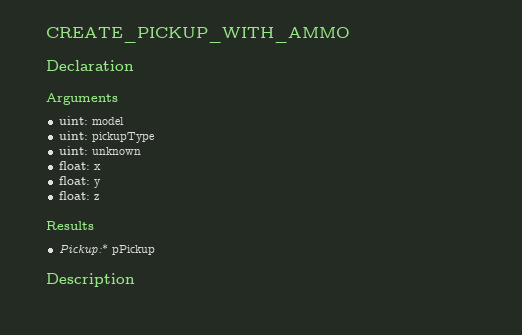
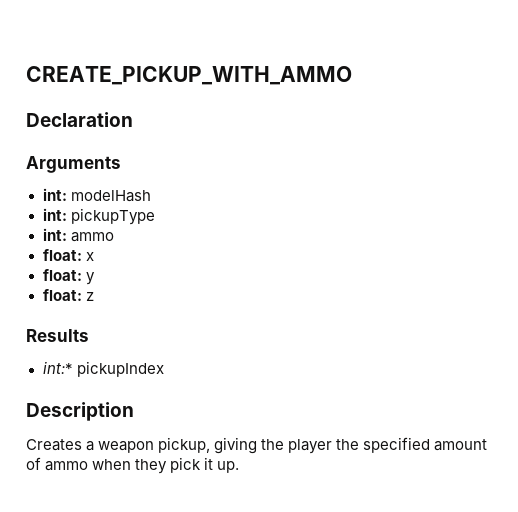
[58,116,124,125] [58,131,88,140] uint: model // uint: -> [42,188,151,202] [42,208,67,221] int: modelHash // int:
[58,146,141,155] uint: unknown -> [42,228,114,242] int: ammo
[58,244,155,255] Pickup:* pPickup -> [42,361,164,377] int:* pickupIndex
(135, 280) none -> [26,437,488,454] [26,457,240,474] // Creates a weapon pickup, giving the player the specified amount of ammo when they pick it up.

